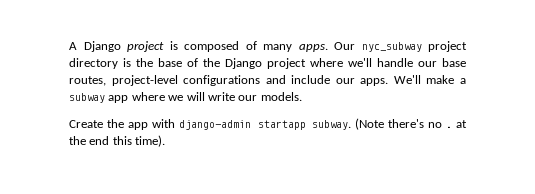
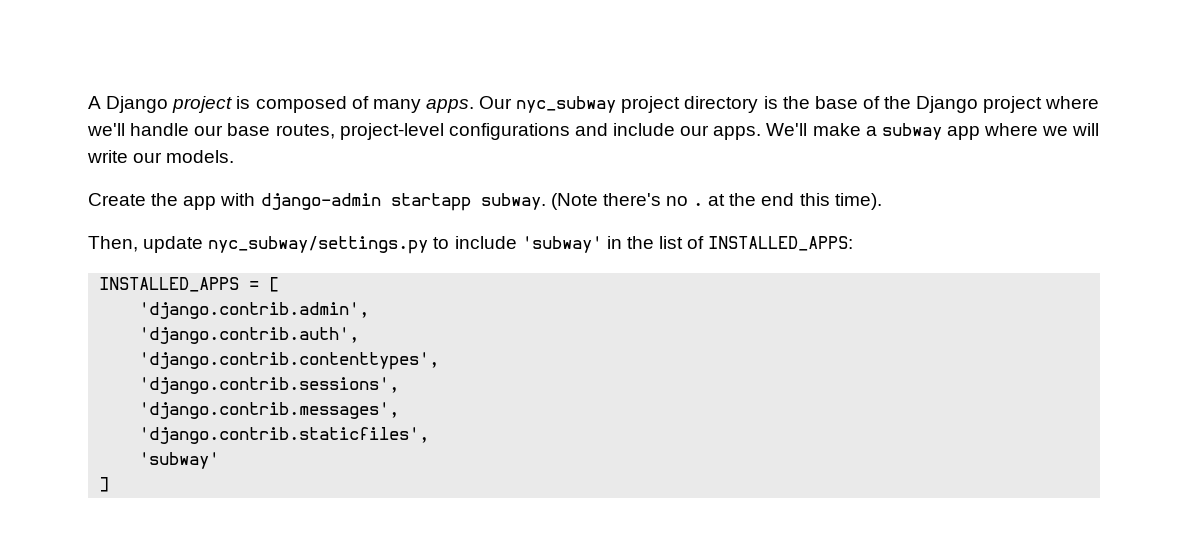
(166, 141) none -> [88,236,854,254] [99,277,280,292] [139,302,370,319] [139,327,360,344] [139,352,440,370] [139,377,400,394] [139,402,400,419] [139,427,430,444] [139,452,220,469] [99,477,110,492] // Then, update nyc_subway/settings.py to include 'subway' in the list of INSTALLED_APPS: // INSTALLED_APPS = [ // 'django.contrib.admin', // 'django.contrib.auth', // 'django.contrib.contenttypes', // 'django.contrib.sessions', // 'django.contrib.messages', // 'django.contrib.staticfiles', // 'subway' // ]

